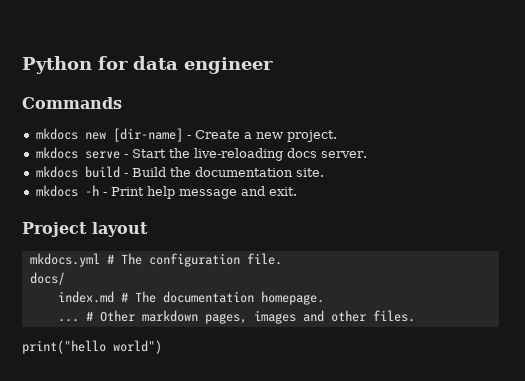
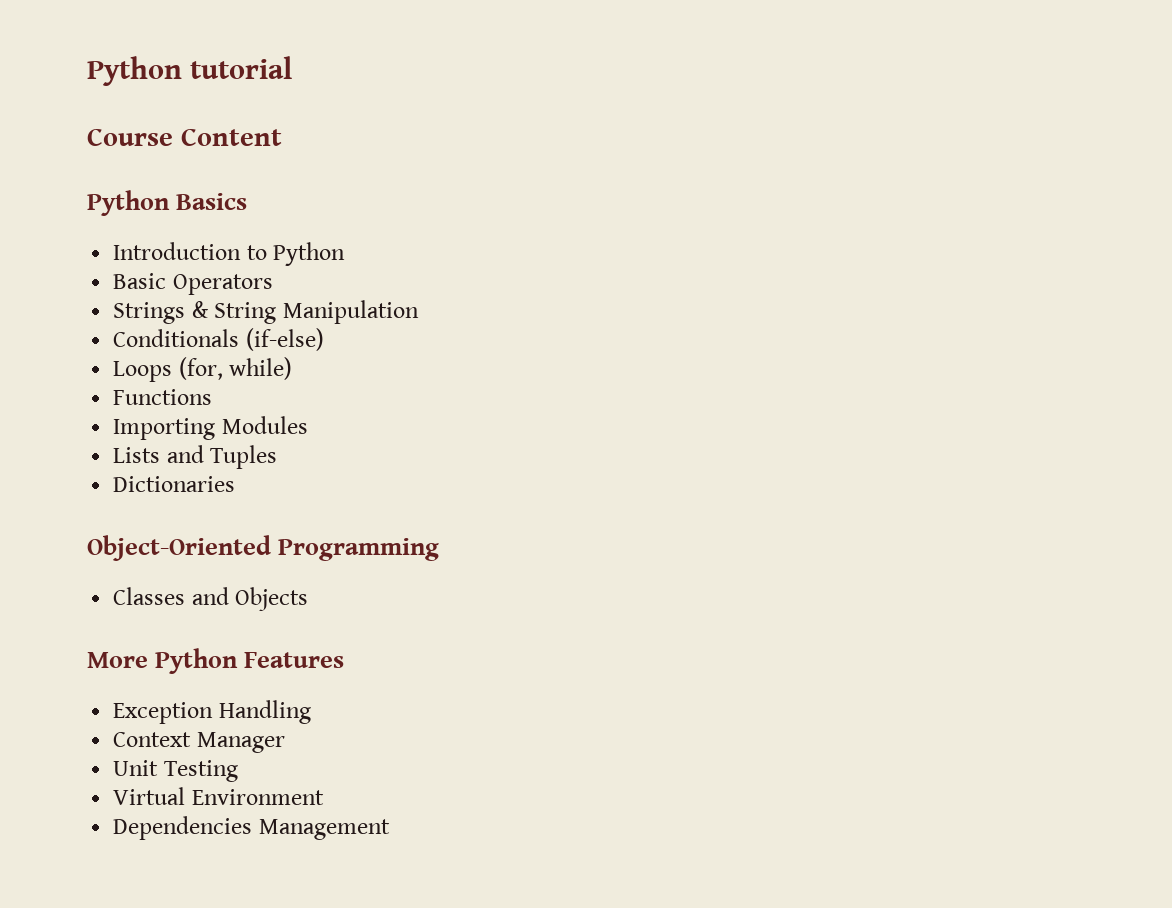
[22,56,273,74] [22,97,122,109] [35,128,337,142] [35,147,367,161] [35,166,324,178] [35,185,297,199] [22,222,148,237] [29,253,282,267] [29,272,65,285] [57,291,324,305] [57,310,415,324] [22,340,162,354] Python for data engineer // Commands // mkdocs new [dir-name] - Create a new project. // mkdocs serve - Start the live-reloading docs server. // mkdocs build - Build the documentation site. // mkdocs -h - Print help message and exit. // Project layout // mkdocs.yml # The configuration file. // docs/ // index.md # The documentation homepage. // ... # Other markdown pages, images and other files. // print("hello world") -> [87,56,293,86] [87,128,282,146] [87,190,248,216] [113,242,346,266] [113,273,273,295] [113,300,419,324] [113,328,324,351] [113,357,293,382] [113,389,213,405] [113,416,308,440] [113,445,278,469] [113,476,236,492] [87,535,440,561] [113,587,309,611] [87,648,345,674] [113,700,311,724] [113,732,285,753] [113,760,238,782] [113,787,324,805] [113,816,390,840] Python tutorial // Course Content // Python Basics // Introduction to Python // Basic Operators // Strings & String Manipulation // Conditionals (if-else) // Loops (for, while) // Functions // Importing Modules // Lists and Tuples // Dictionaries // Object-Oriented Programming // Classes and Objects // More Python Features // Exception Handling // Context Manager // Unit Testing // Virtual Environment // Dependencies Management

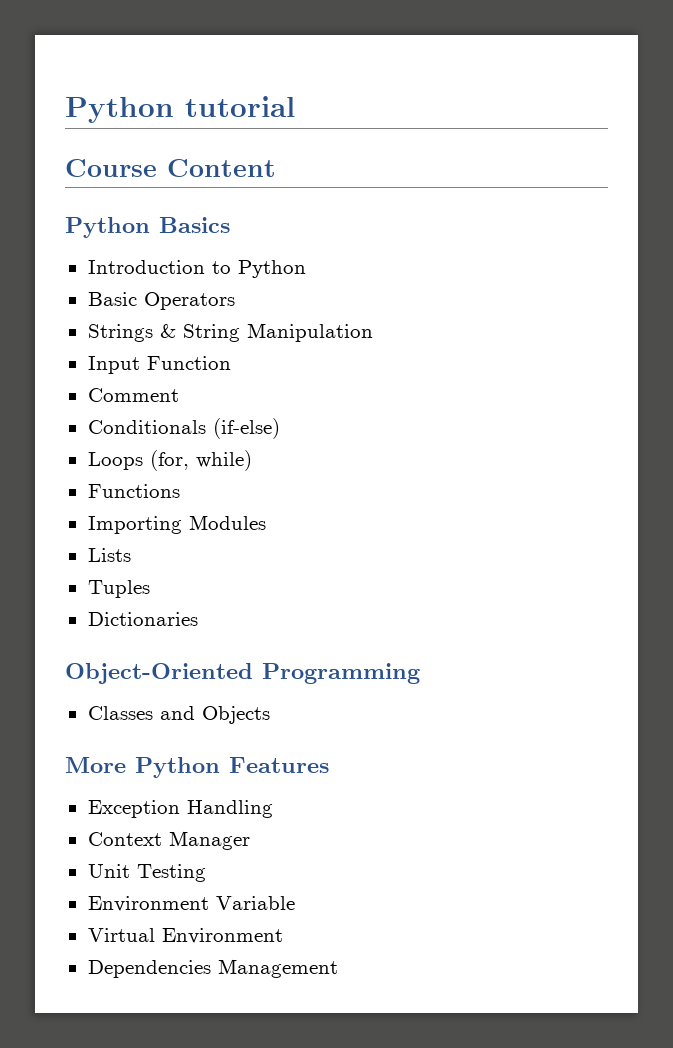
(419, 312) none -> [87,356,231,374] [87,388,179,402] // Input Function // Comment
[166,445,204,463] and -> (131, 555) //
(238, 771) none -> [87,896,295,912] // Environment Variable

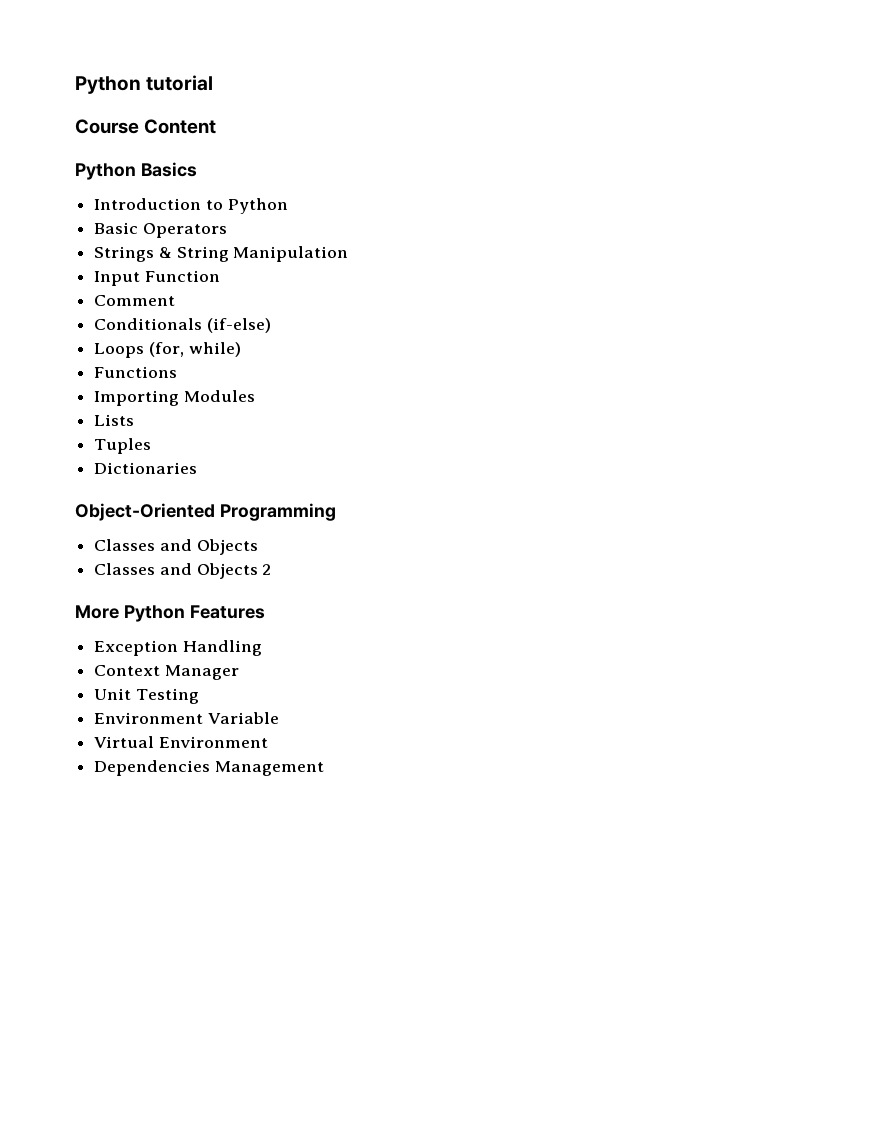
(270, 715) none -> [94,563,272,579] // Classes and Objects 2

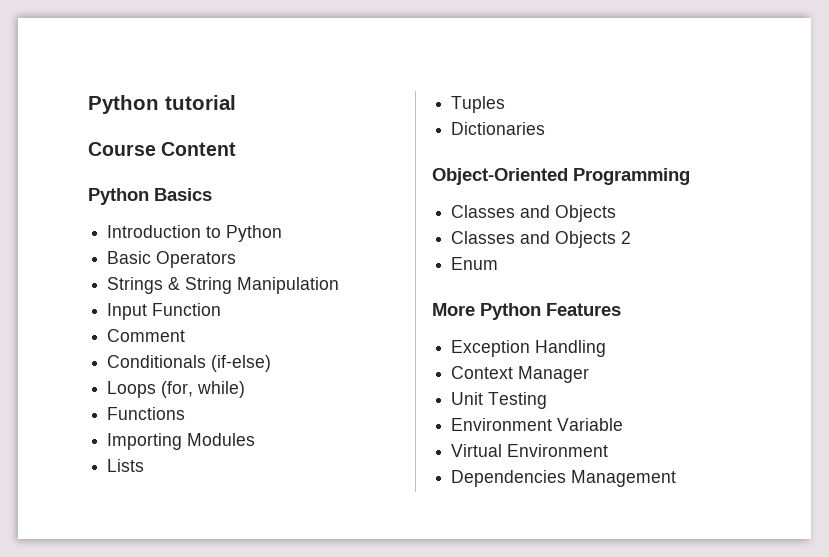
(272, 569) none -> [451,257,499,270] // Enum

